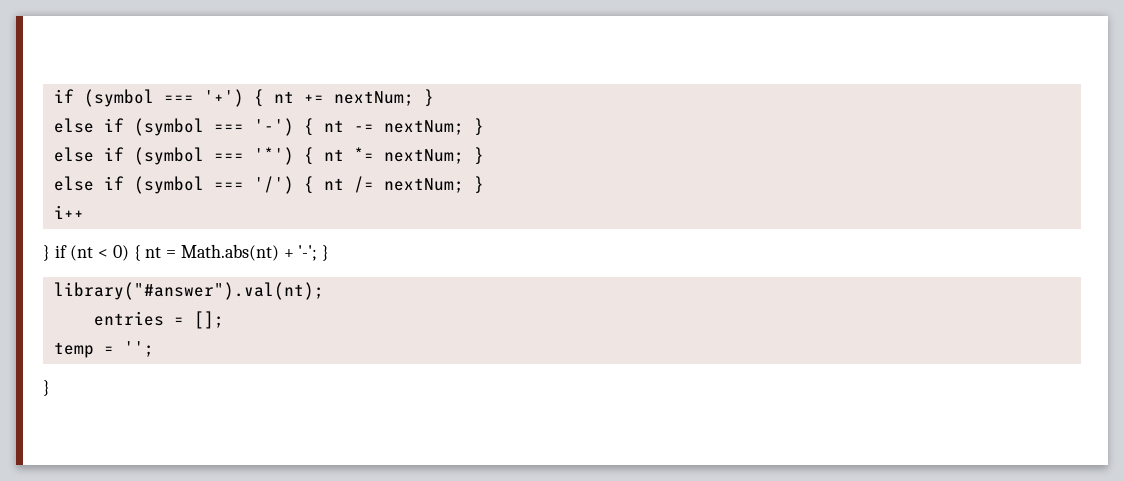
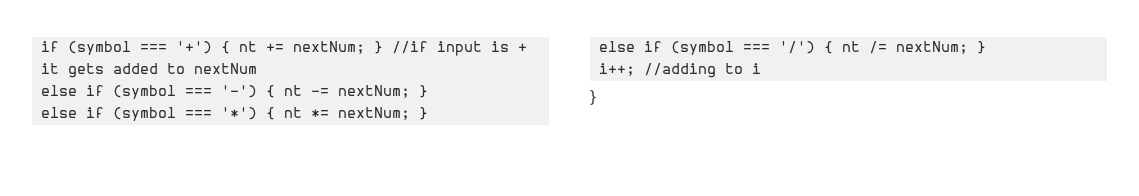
(434, 98) none -> [392,41,528,56] [41,63,258,78] //if input is + it gets added to nextNum
[53,205,84,219] [43,244,329,261] [53,282,324,300] [93,311,224,329] [53,341,154,358] i++ // } if (nt < 0) { nt = Math.abs(nt) + '-'; } // library("#answer").val(nt); // entries = []; // temp = ''; -> [599,63,762,78] i++; //adding to i

